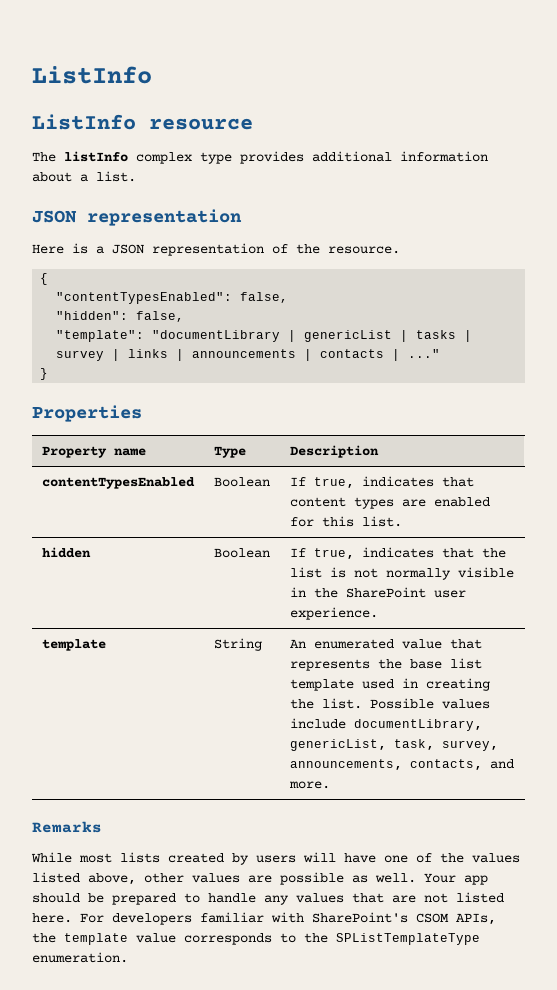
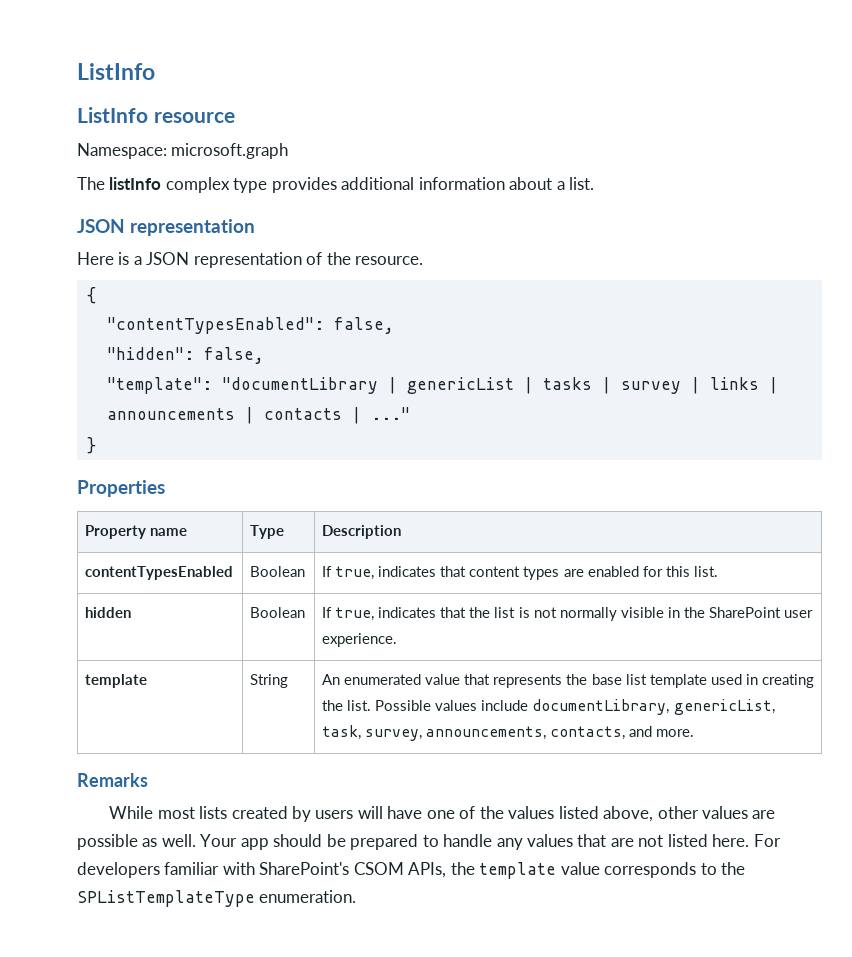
(253, 124) none -> [77,143,289,159] // Namespace: microsoft.graph

